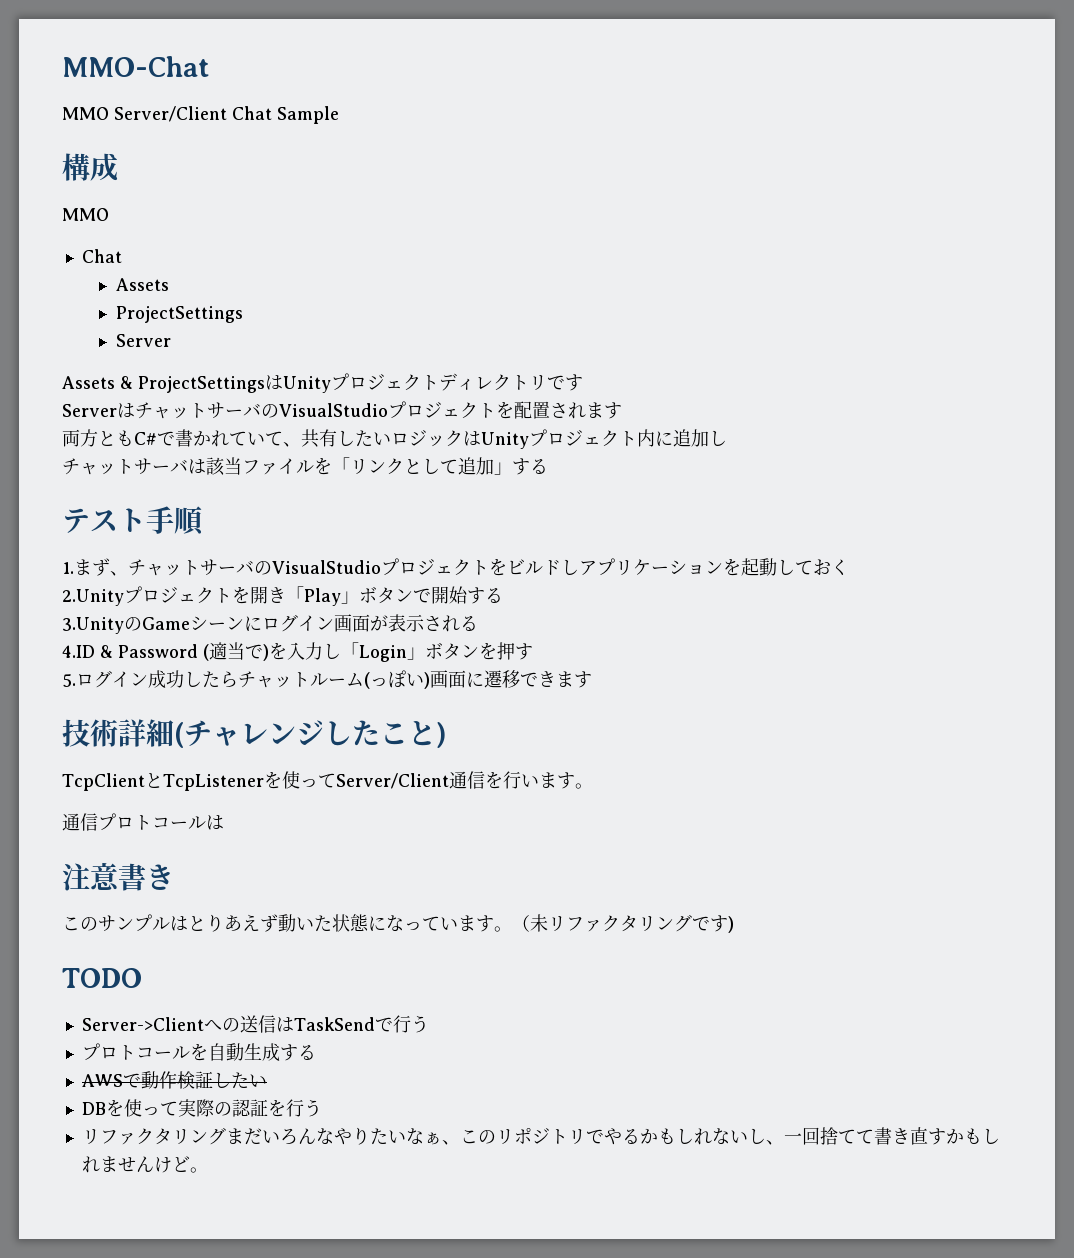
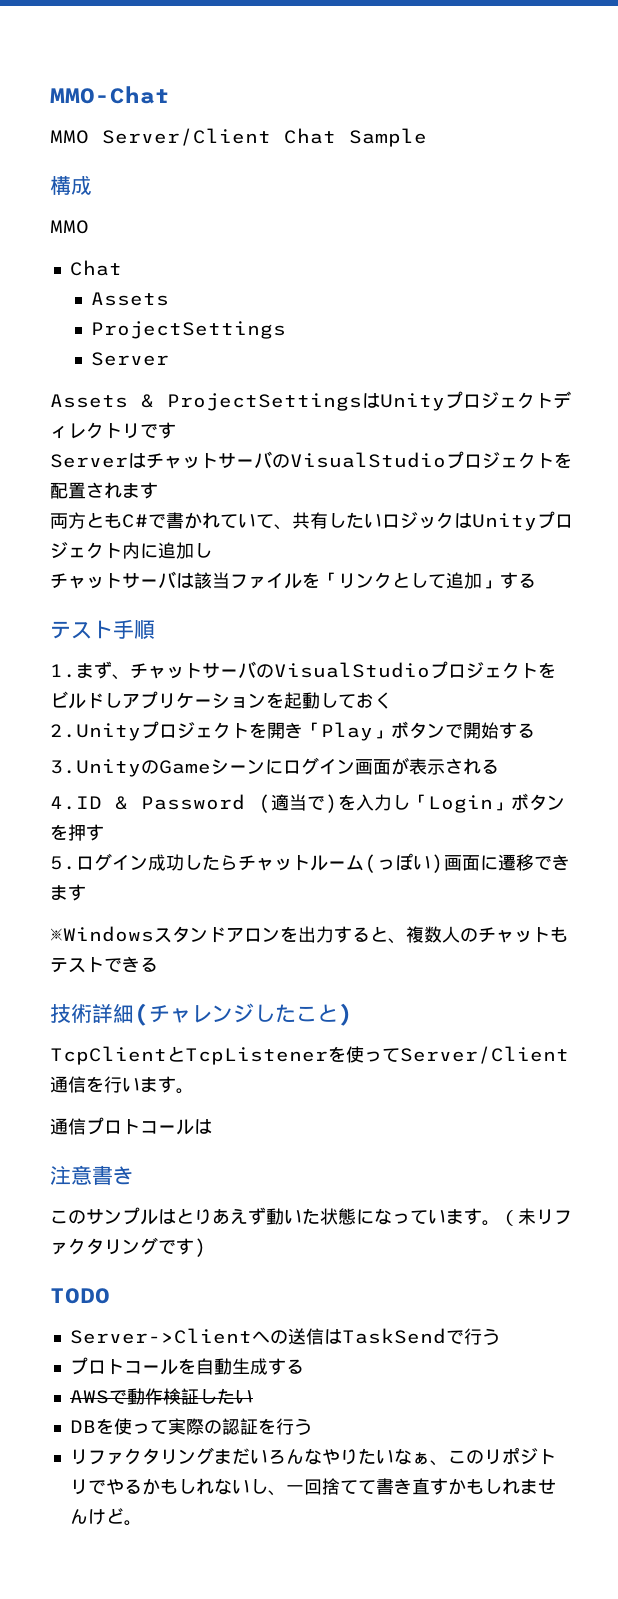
(592, 679) none -> [50,926,568,944] [50,956,158,973] // ※Windowsスタンドアロンを出力すると、複数人のチャットもテストできる

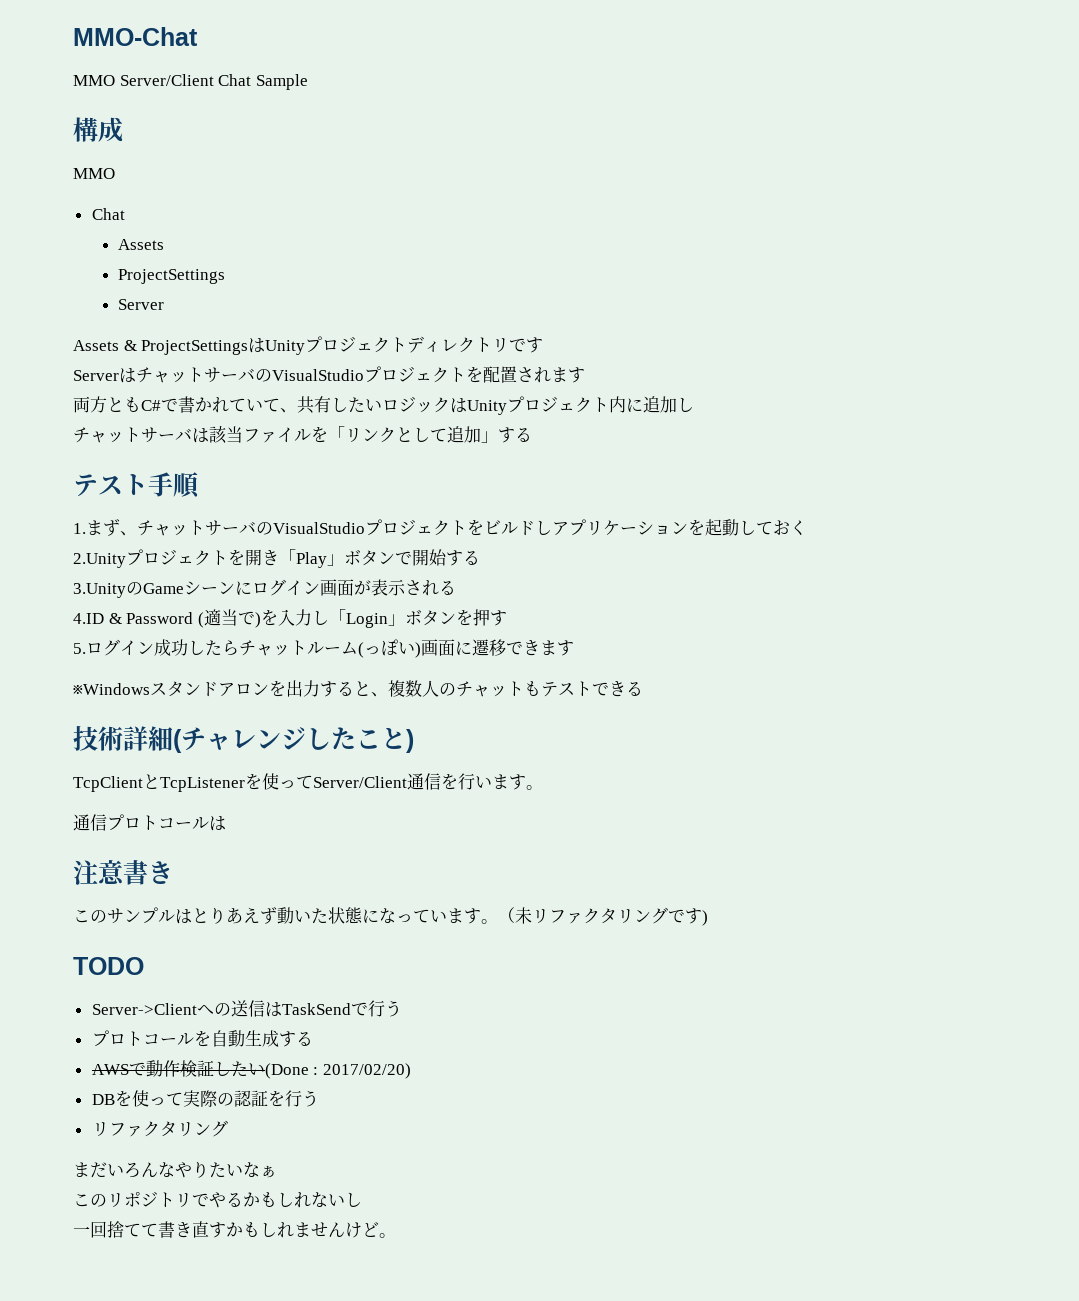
(253, 1396) none -> [264,1063,411,1079] (Done : 2017/02/20)
(214, 1456) none -> (228, 1128) //
[429,1460,448,1466] 、 -> (277, 1171) //
[267,1490,286,1496] 、 -> (362, 1199) //

